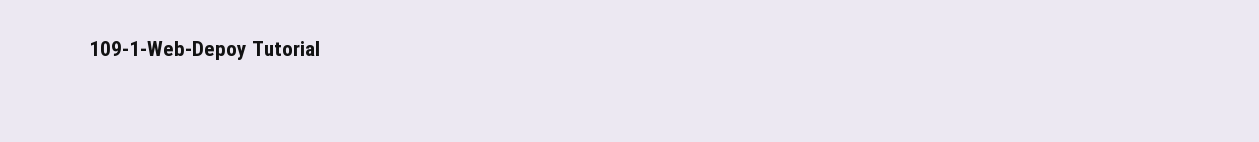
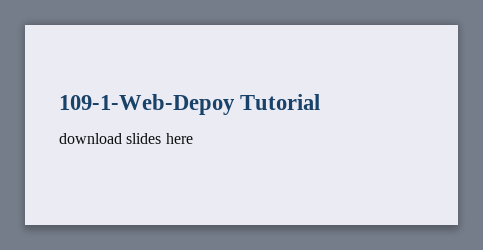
(320, 48) none -> [59,133,193,144] // download slides here

